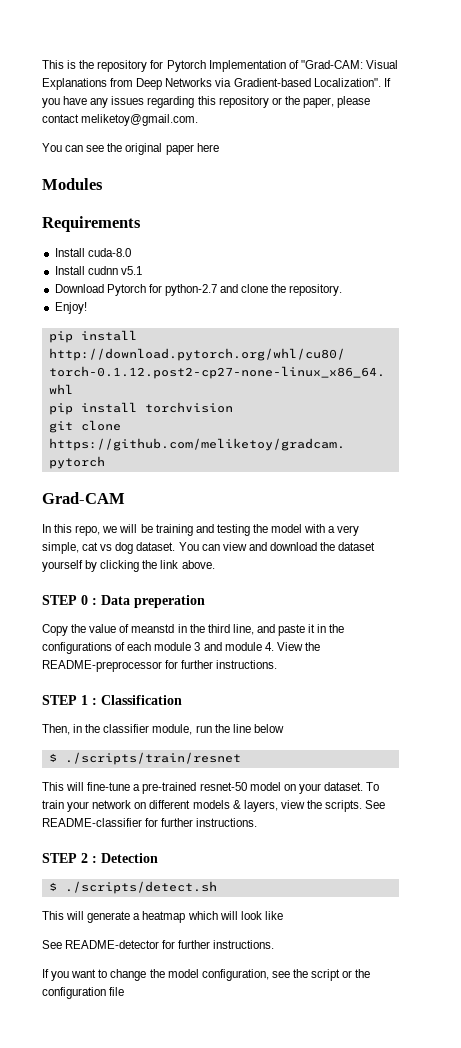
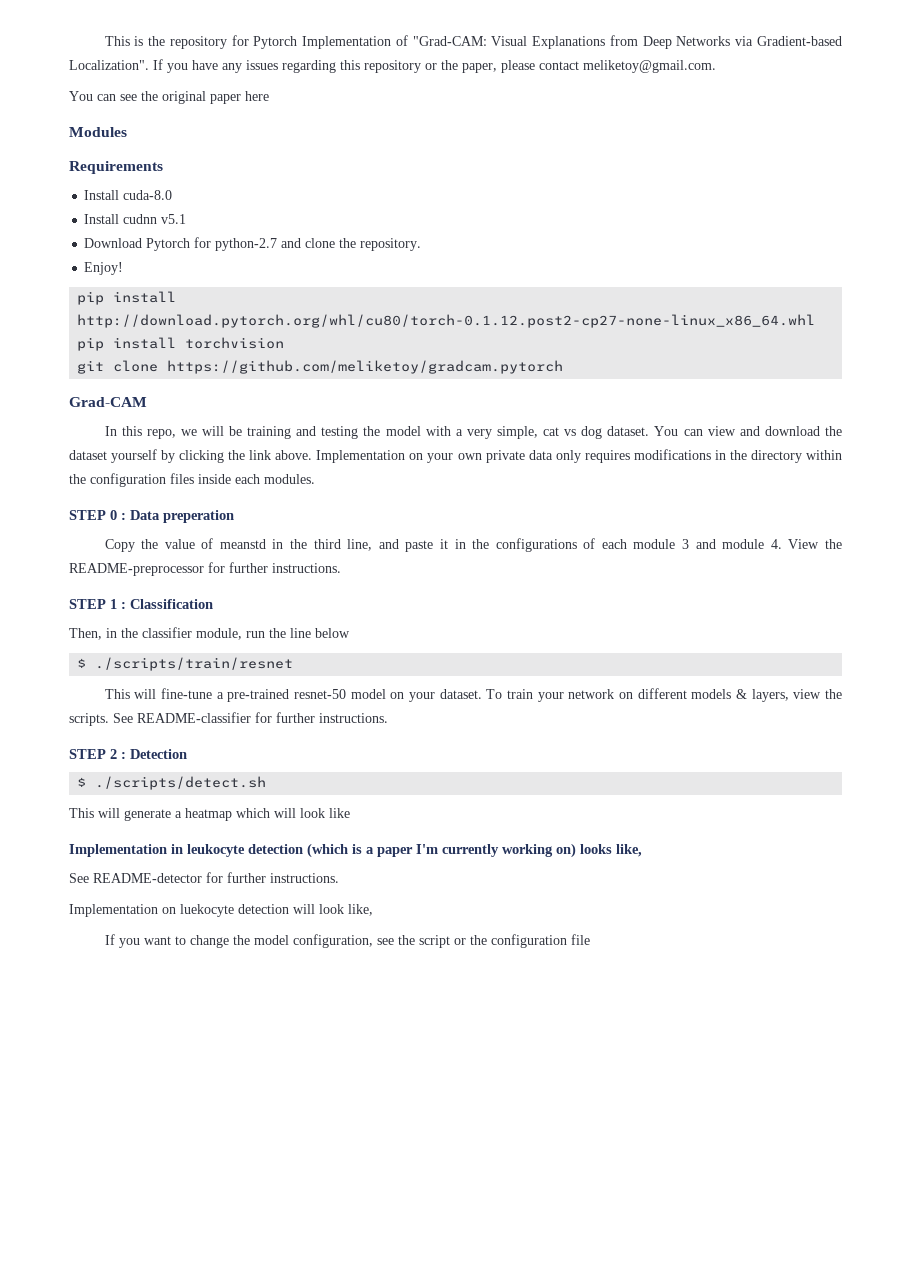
(215, 564) none -> [316,449,842,463] [69,473,315,487] Implementation on your own private data only requires modifications in the directory within the configuration files inside each modules.
(283, 915) none -> [69,843,642,858] // Implementation in leukocyte detection (which is a paper I'm currently working on) looks like,
(275, 944) none -> [69,904,373,917] // Implementation on luekocyte detection will look like,

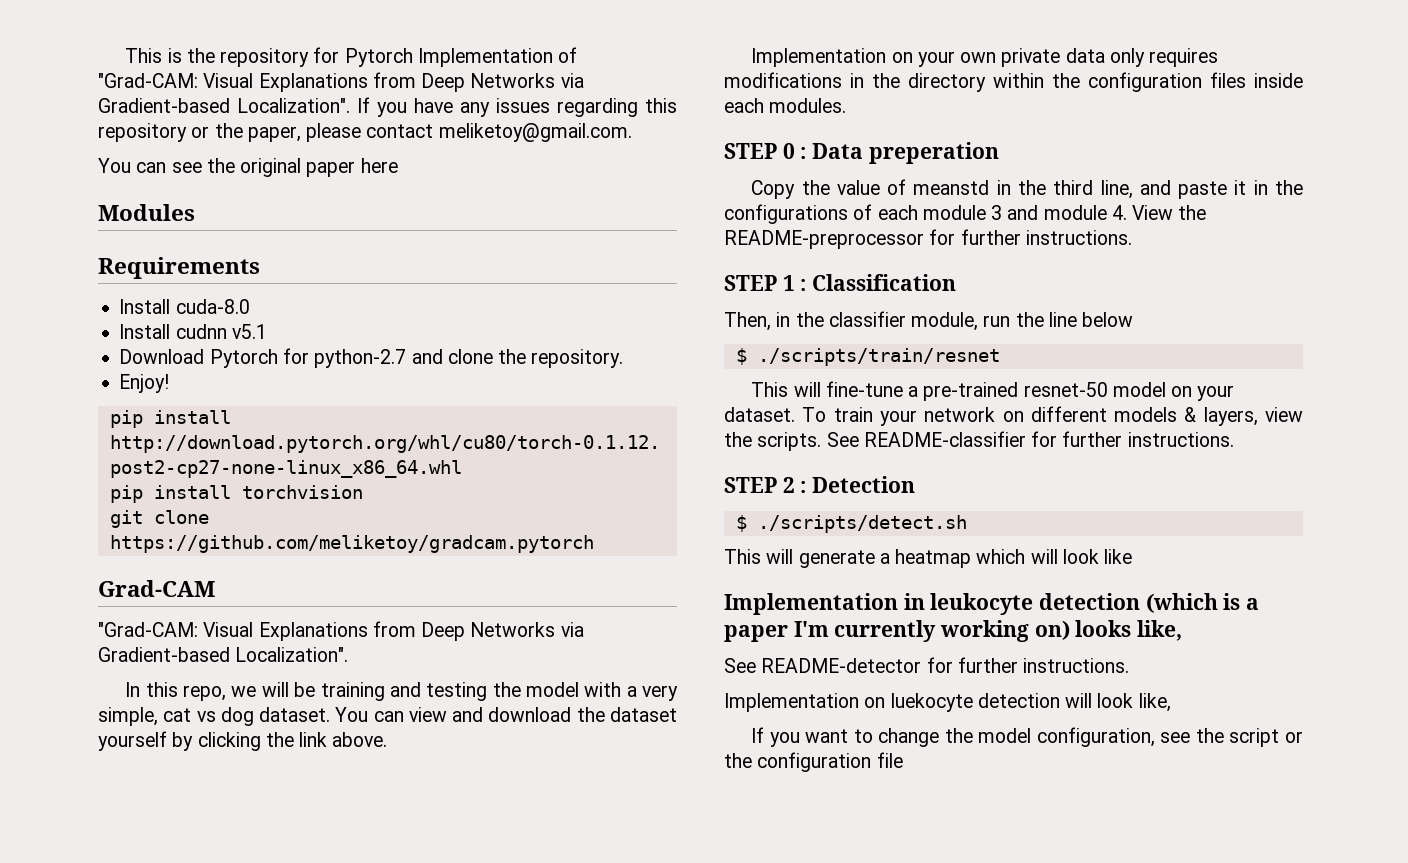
(147, 402) none -> [98,621,584,641] [98,647,349,662] // "Grad-CAM: Visual Explanations from Deep Networks via Gradient-based Localization".
(313, 455) none -> (388, 739) //

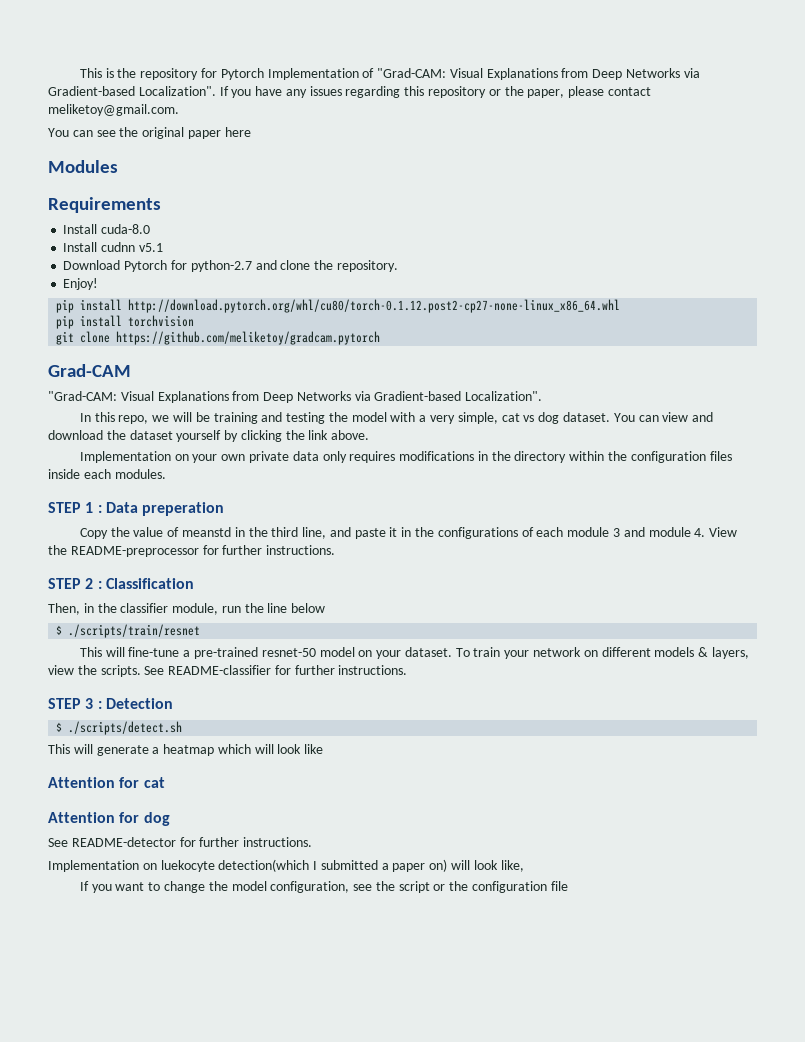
[782,143,795,159] 0 -> [85,502,94,513] 1
[782,275,795,291] 1 -> [85,578,94,589] 2
[782,477,795,493] 2 -> [85,698,94,709] 3
[724,593,1260,615] [724,620,1183,642] Implementation in leukocyte detection (which is a paper I'm currently working on) looks like, -> [48,777,165,788] [48,812,170,826] Attention for cat // Attention for dog
[977,693,1060,708] detection -> [218,859,448,872] detection(which I submitted a paper on)

